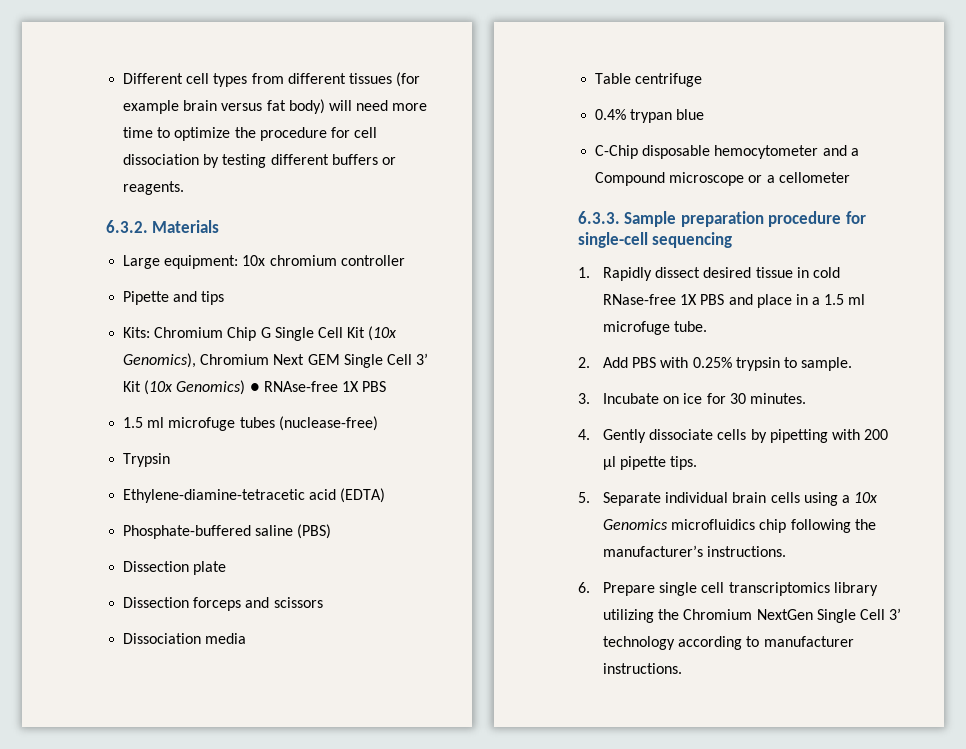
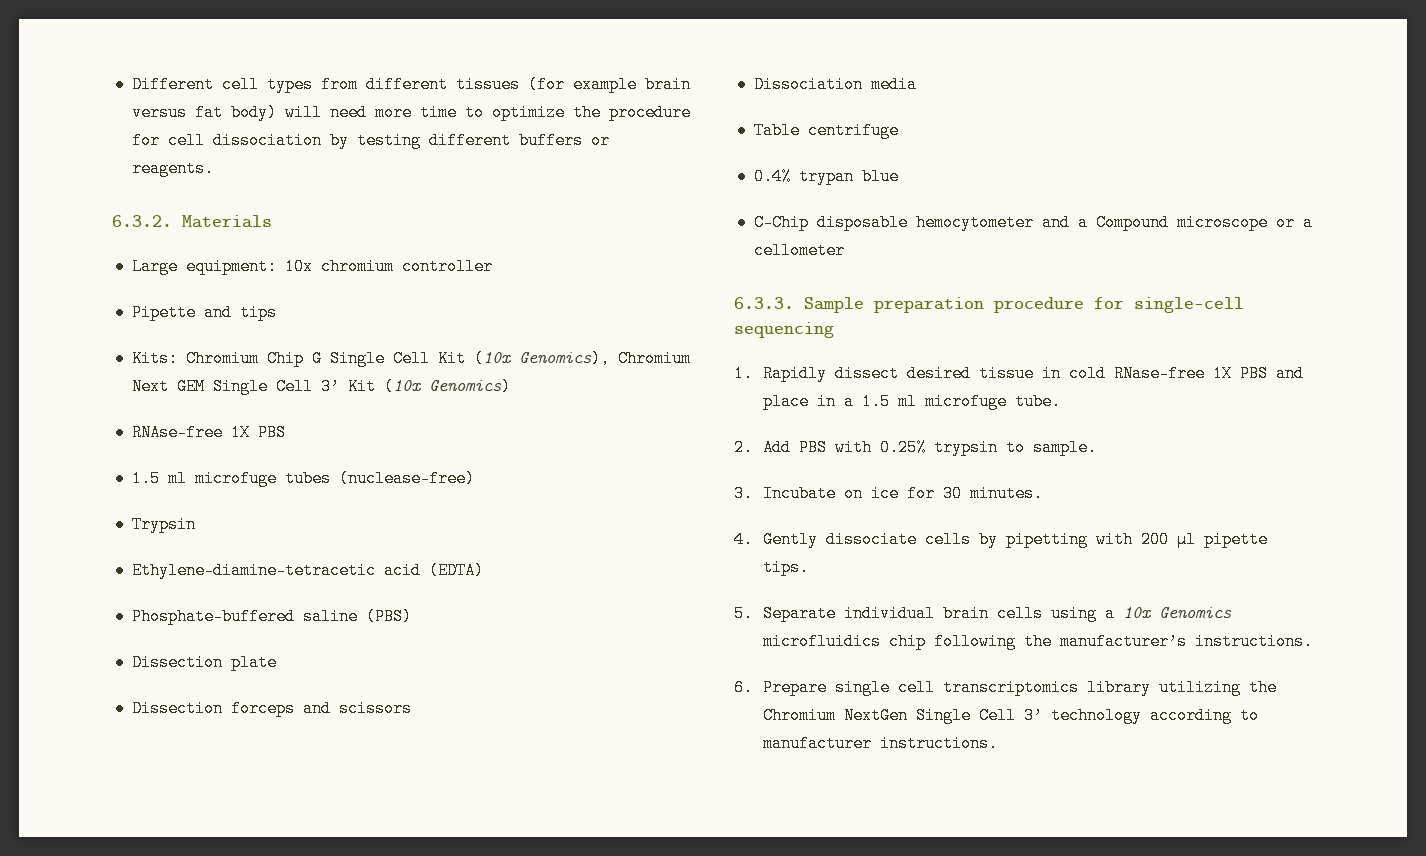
[249,383,260,392] ● -> (511, 386) //

